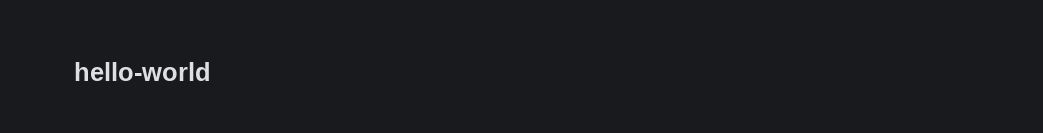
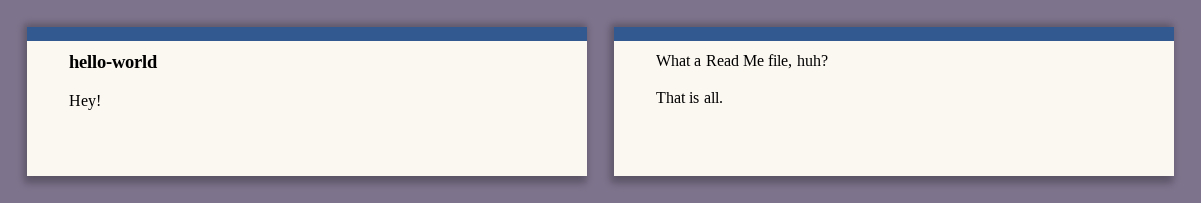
(211, 71) none -> [69,95,101,110] [656,54,828,69] [656,92,723,103] // Hey! // What a Read Me file, huh? // That is all.

